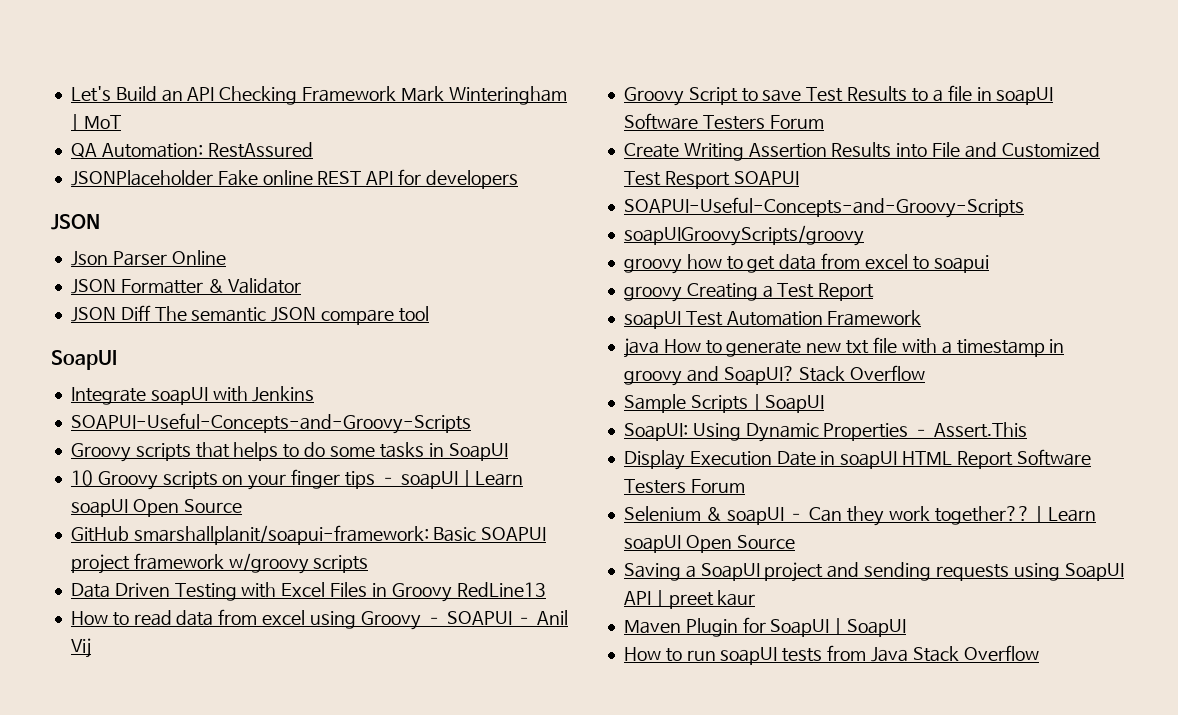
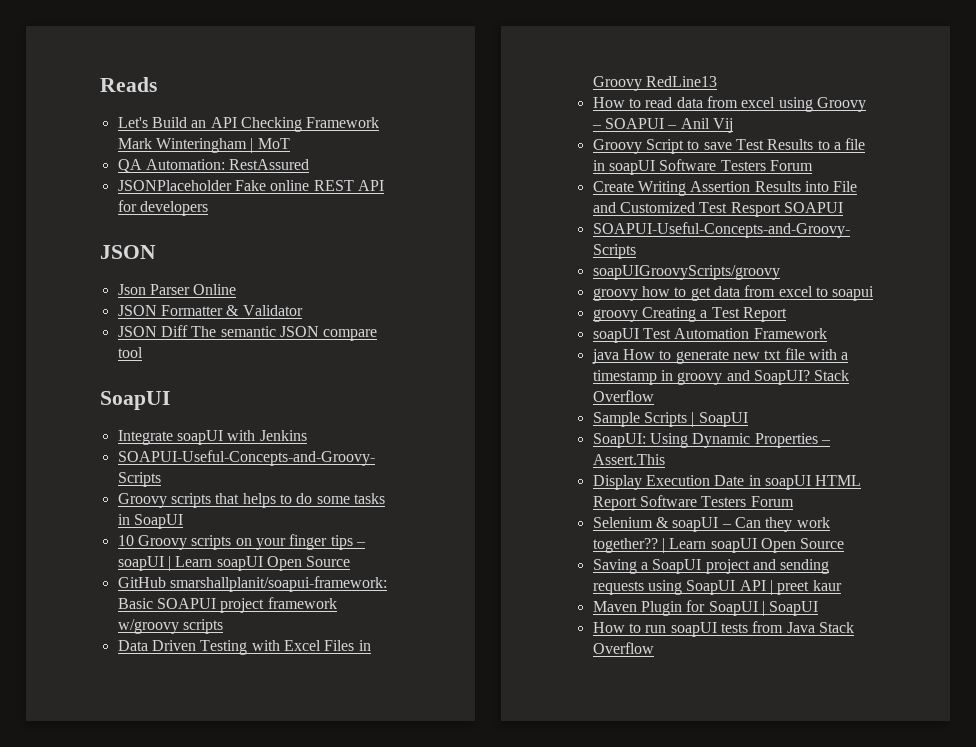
(70, 94) none -> [100,77,157,92] Reads //

